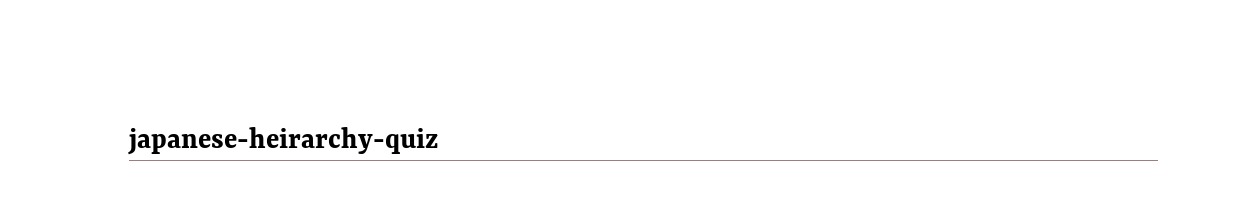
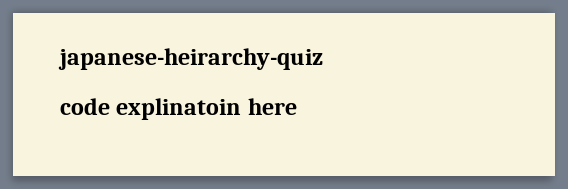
(438, 141) none -> [60,98,297,120] // code explinatoin here

